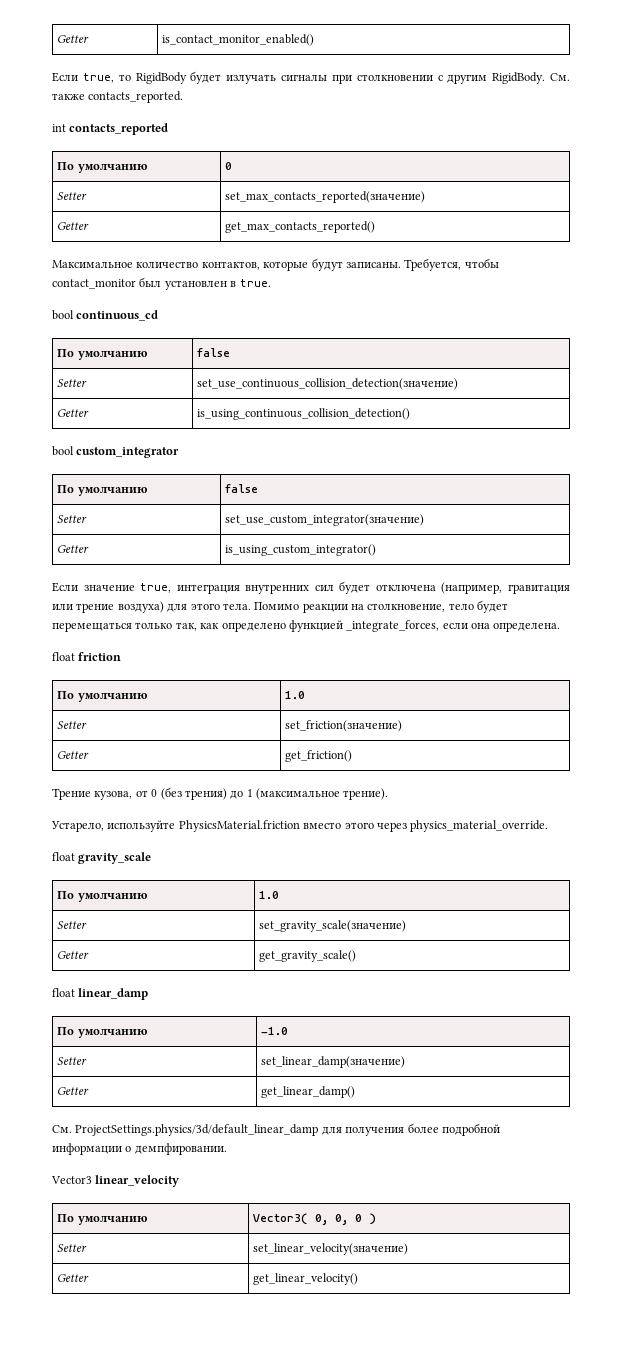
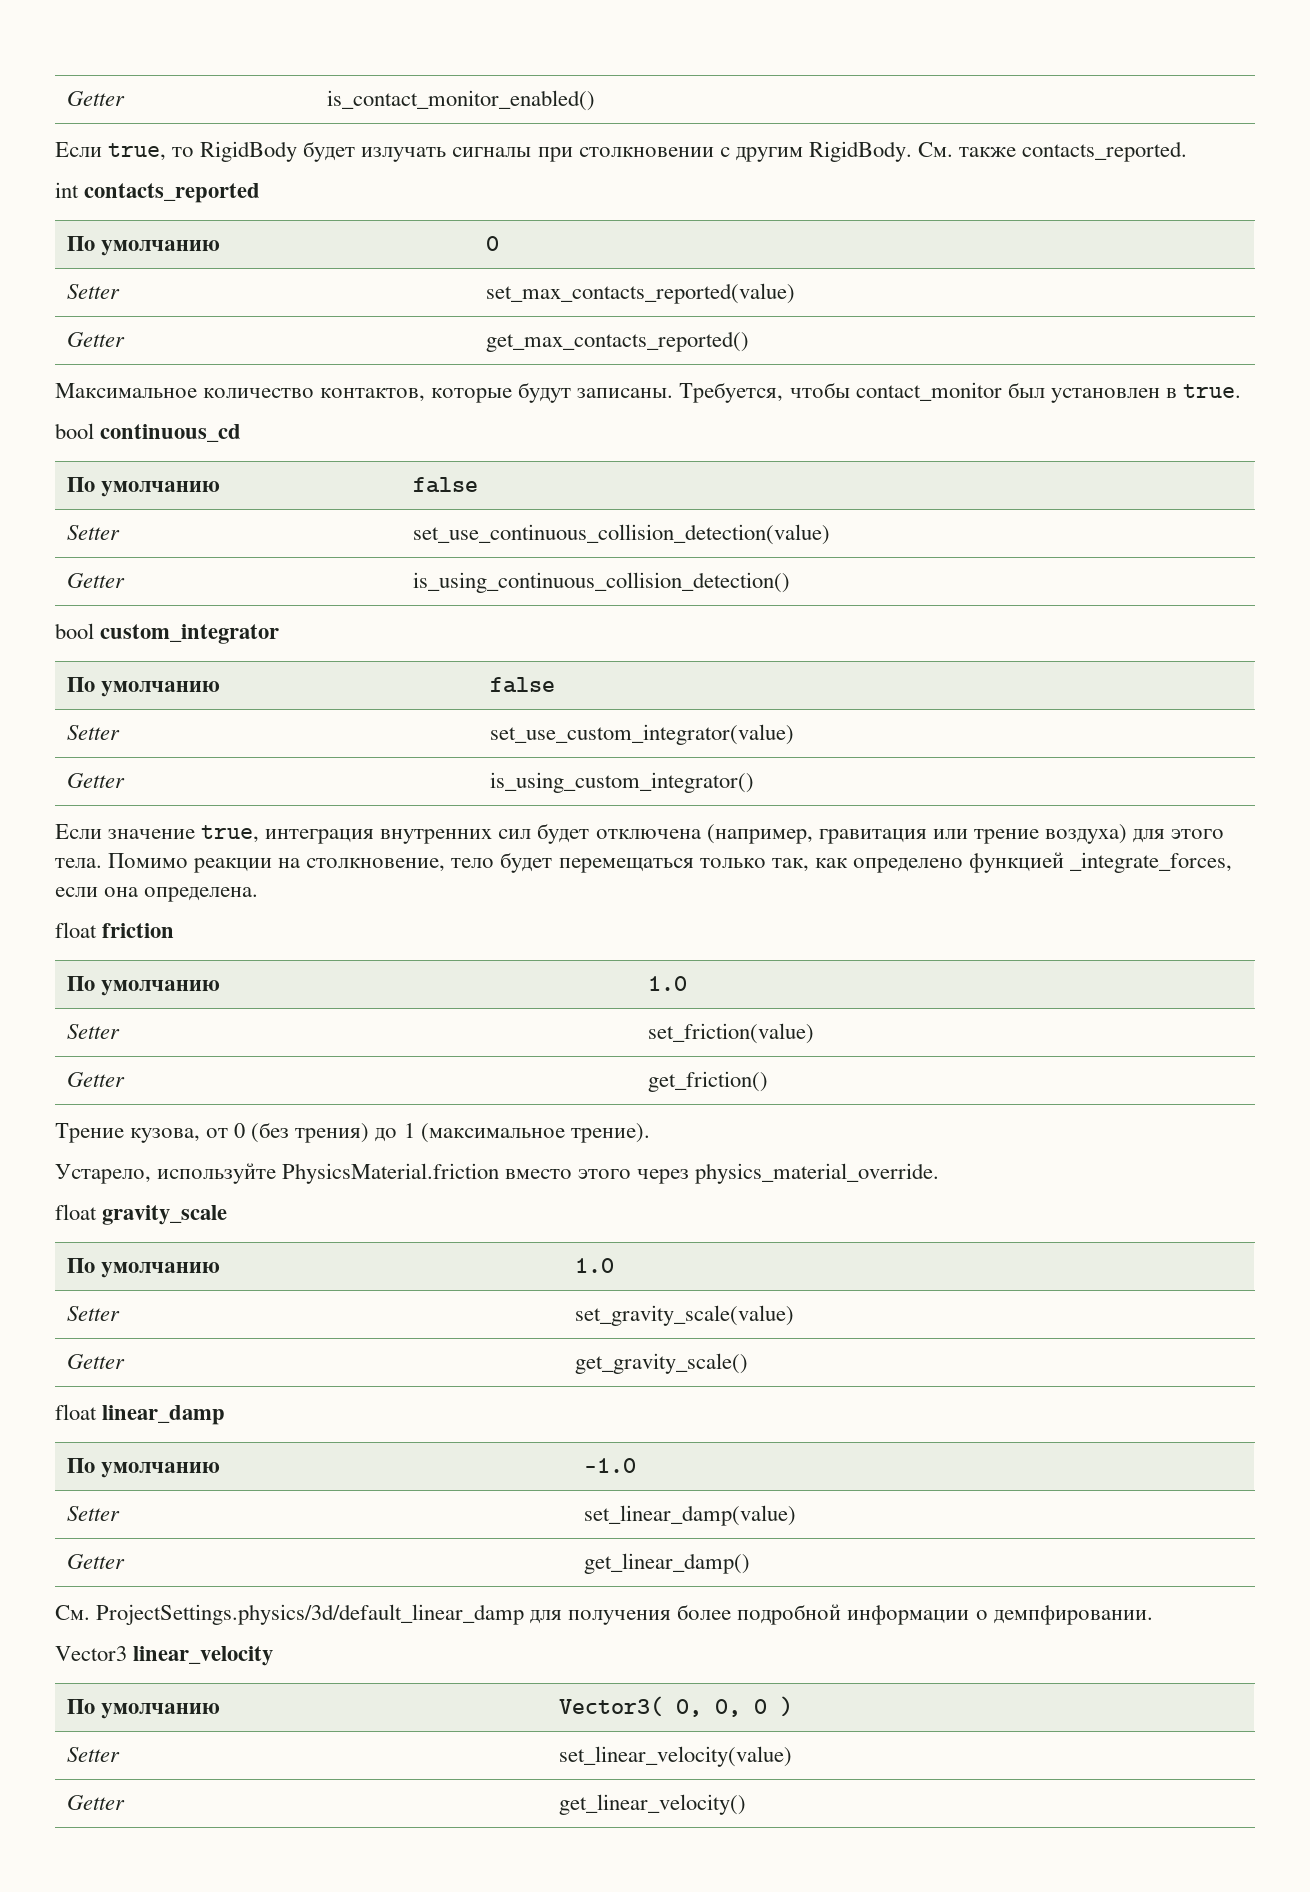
[225,191,426,203] set_max_contacts_reported(значение) -> [485,283,795,304] set_max_contacts_reported(value)
[197,378,459,390] set_use_continuous_collision_detection(значение) -> [412,524,830,545] set_use_continuous_collision_detection(value)
[225,514,425,526] set_use_custom_integrator(значение) -> [489,724,794,745] set_use_custom_integrator(value)
[285,720,403,732] set_friction(значение) -> [647,1023,814,1044] set_friction(value)
[259,920,407,932] set_gravity_scale(значение) -> [574,1305,794,1326] set_gravity_scale(value)
[261,1056,406,1068] set_linear_damp(значение) -> [583,1505,796,1526] set_linear_damp(value)
[253,1243,409,1255] set_linear_velocity(значение) -> [558,1746,792,1767] set_linear_velocity(value)

